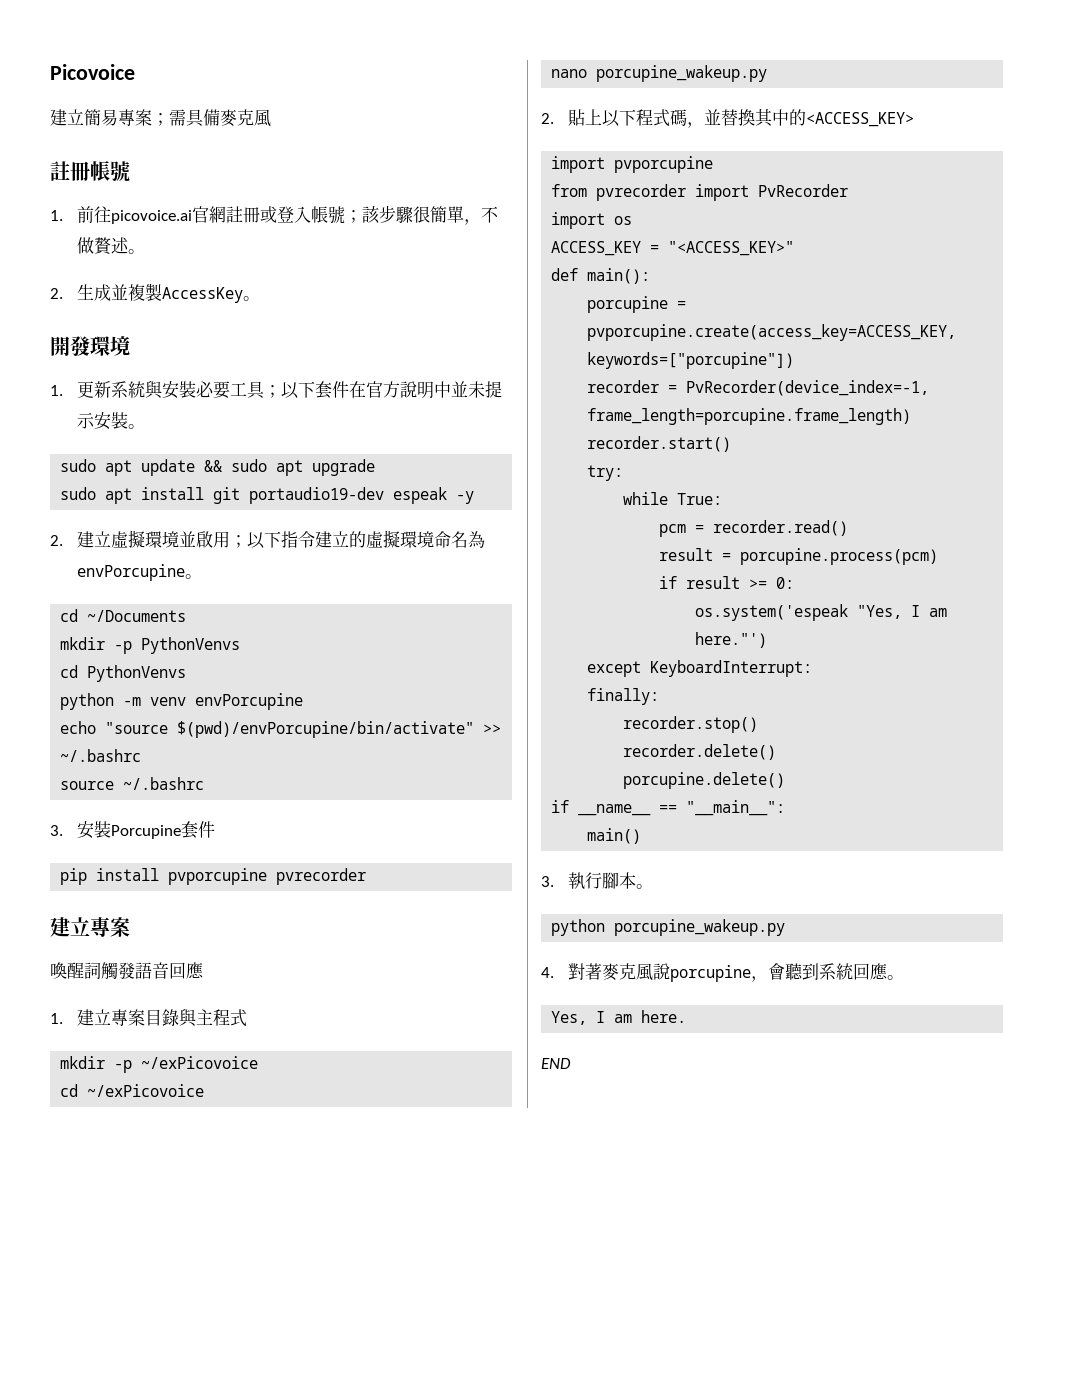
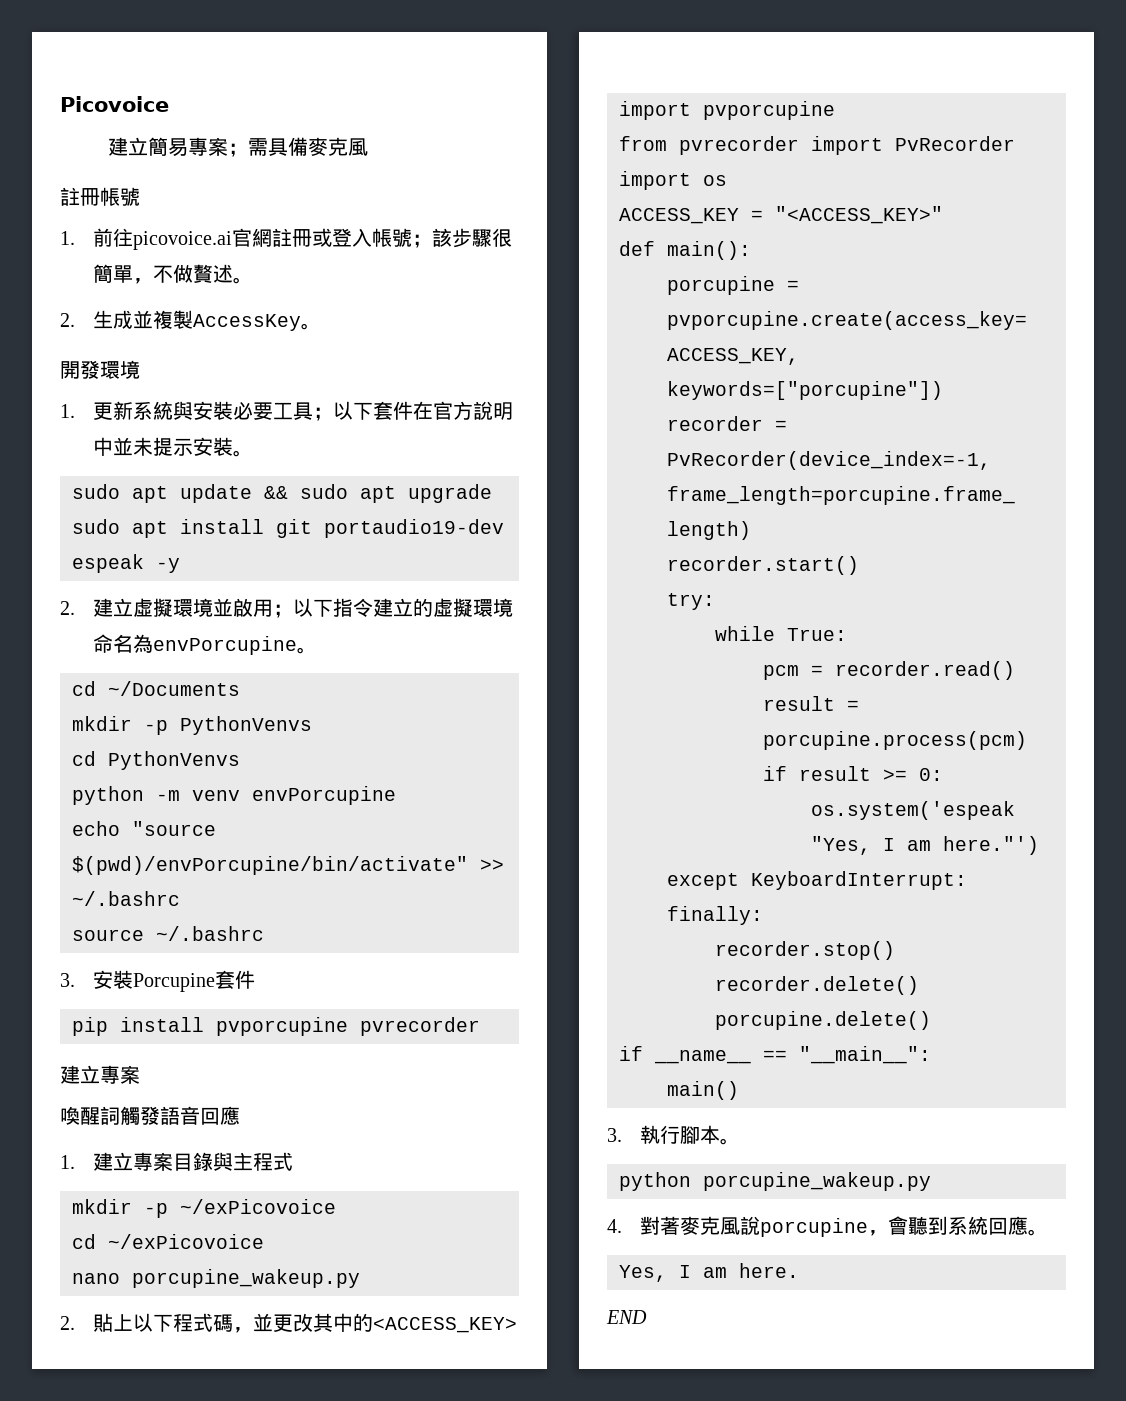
[720,109,755,126] 替換 -> [272,1313,313,1332] 更改

